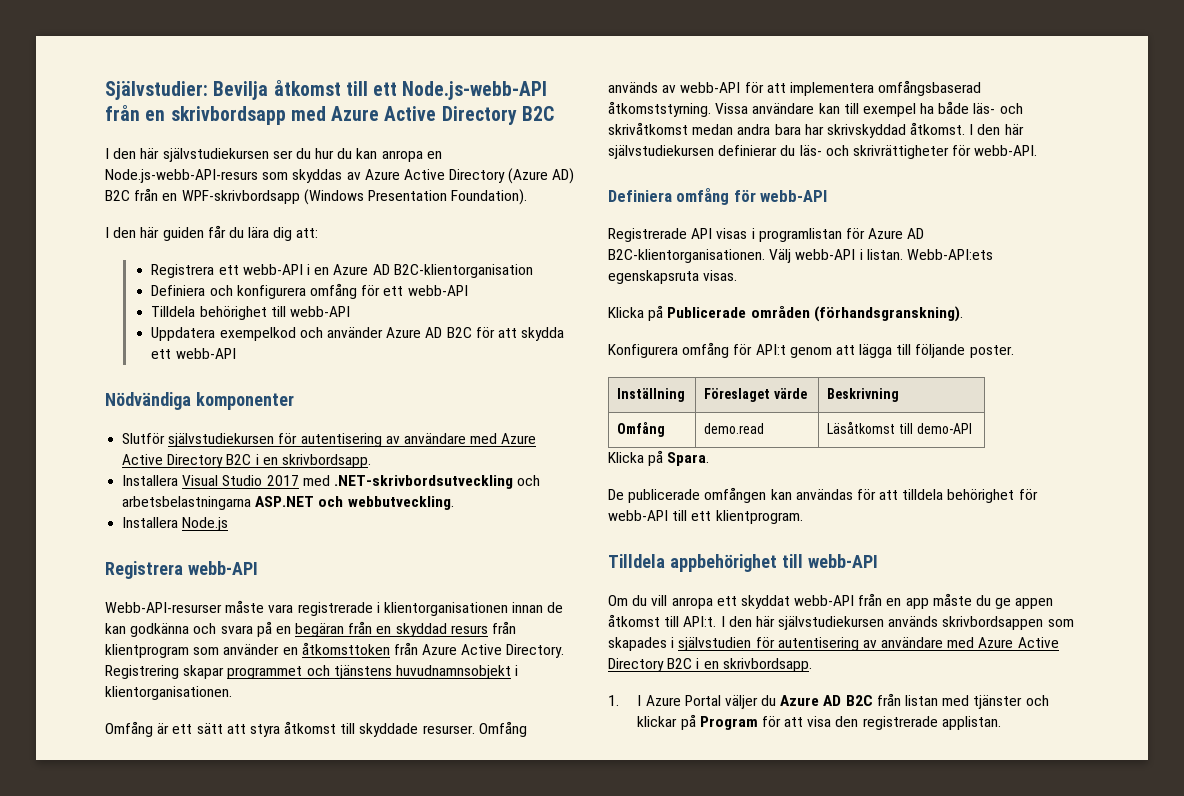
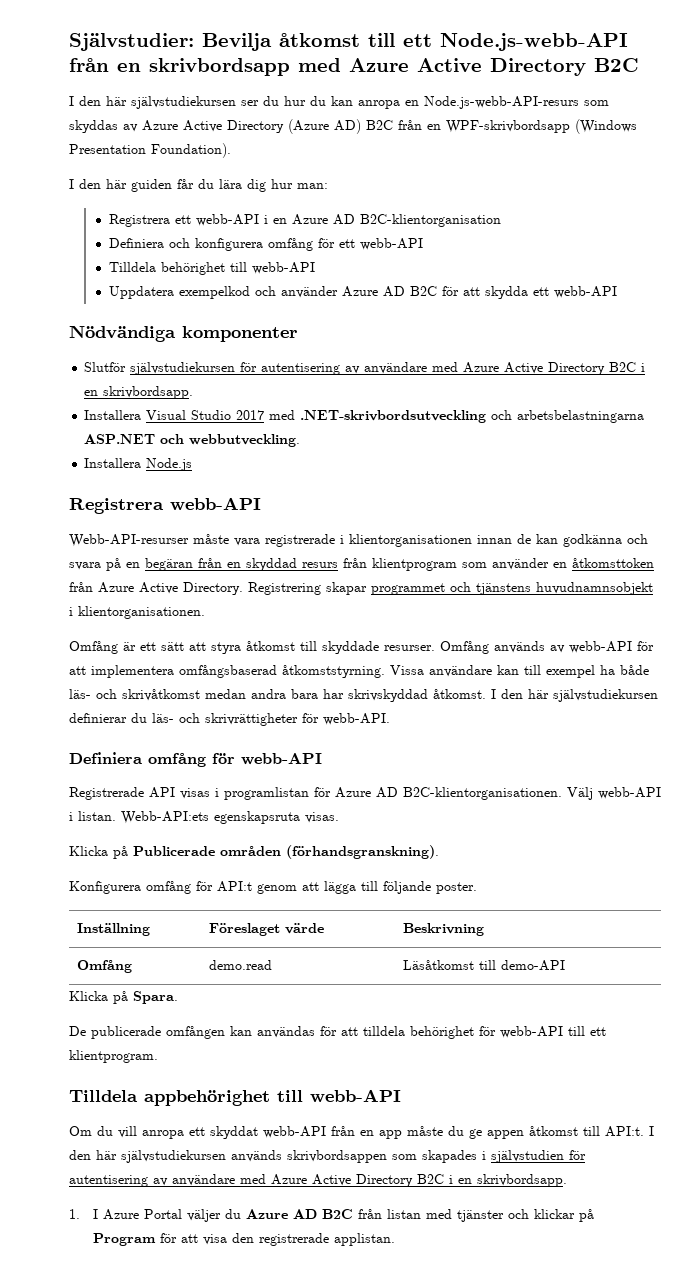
[296,228,319,238] att: -> [271,179,328,189] hur man:

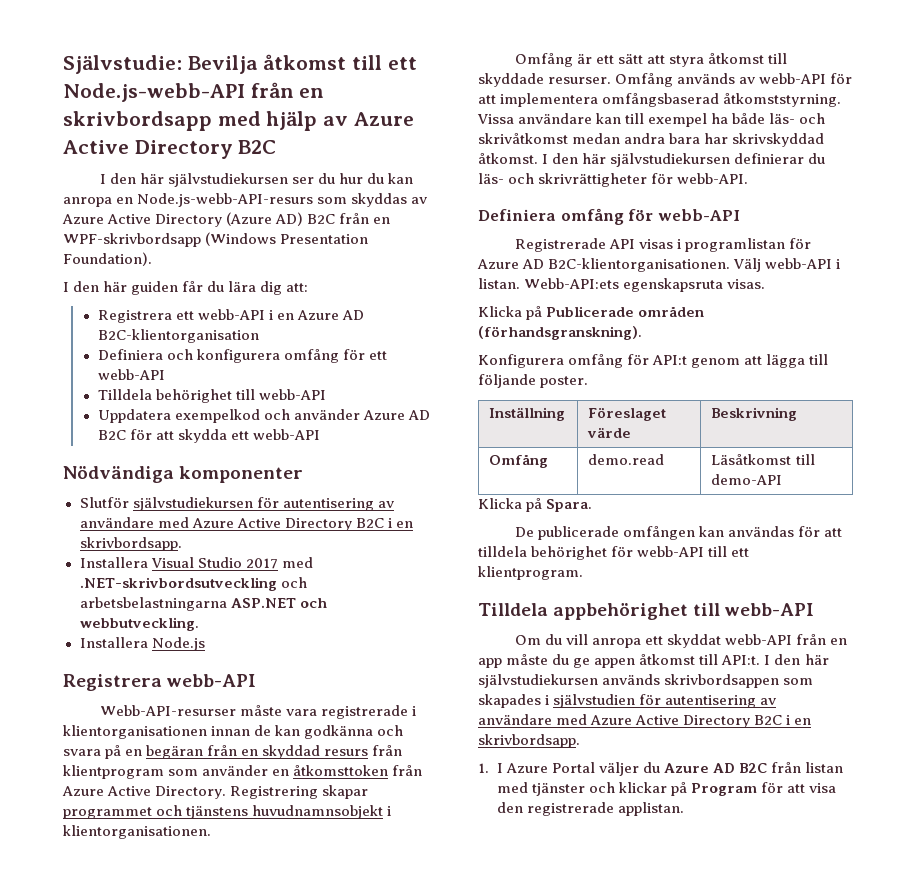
[69,33,194,51] Självstudier: -> [63,55,182,74] Självstudie:
(341, 65) none -> [266,111,349,131] hjälp av
[271,179,328,189] hur man: -> [286,283,309,292] att:

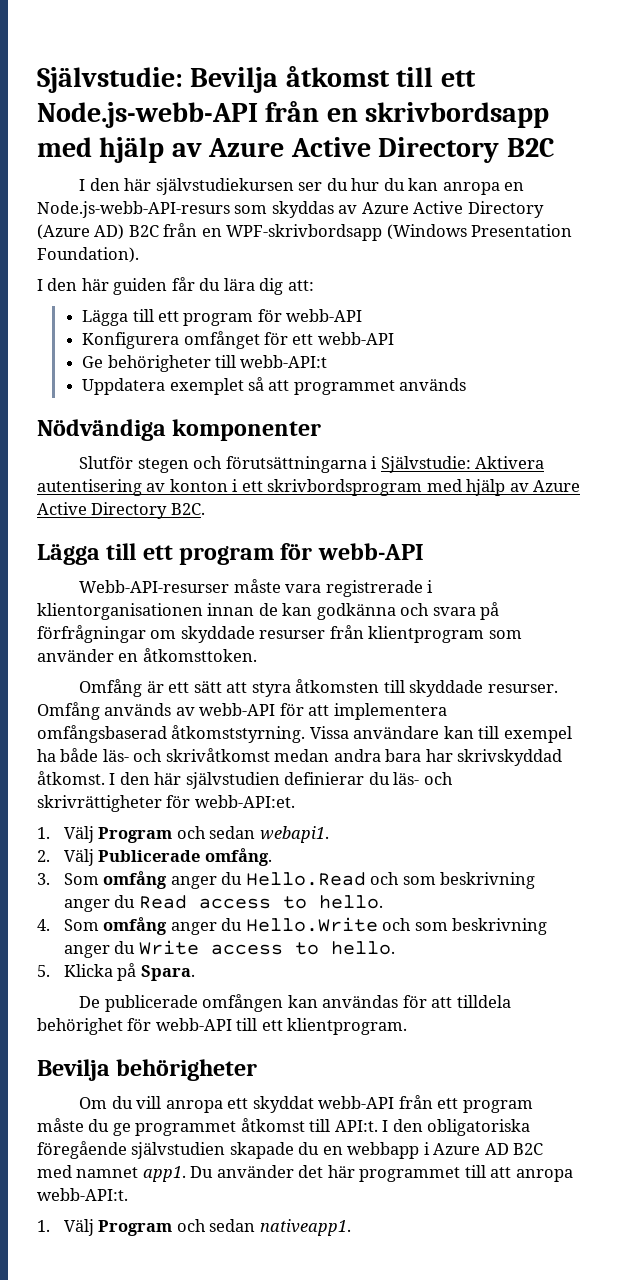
[97,309,365,323] [97,329,259,343] [97,349,388,363] [97,369,165,380] [97,389,327,403] [97,409,431,423] [97,429,321,443] [63,466,304,483] [79,497,395,511] [79,517,413,531] [79,537,182,551] [79,557,313,569] [79,577,307,591] [79,597,327,611] [79,617,199,631] [79,637,205,651] [63,674,162,691] Registrera ett webb-API i en Azure AD B2C-klientorganisation // Definiera och konfigurera omfång för ett webb-API // Tilldela behörighet till webb-API // Uppdatera exempelkod och använder Azure AD B2C för att skydda ett webb-API // Nödvändiga komponenter // Slutför självstudiekursen för autentisering av användare med Azure Active Directory B2C i en skrivbordsapp. // Installera Visual Studio 2017 med .NET-skrivbordsutveckling och arbetsbelastningarna ASP.NET och webbutveckling. // Installera Node.js // Registrera -> [82,309,363,326] [82,331,394,349] [82,355,328,372] [82,377,467,395] [37,419,322,441] [79,456,545,473] [37,479,581,496] [37,502,205,519] [37,543,313,565] Lägga till ett program för webb-API // Konfigurera omfånget för ett webb-API // Ge behörigheter till webb-API:t // Uppdatera exemplet så att programmet används // Nödvändiga komponenter // Slutför stegen och förutsättningarna i Självstudie: Aktivera autentisering av konton i ett skrivbordsprogram med hjälp av Azure Active Directory B2C. // Lägga till ett program för
[125,745,369,759] en begäran från en skyddad resurs -> [37,625,326,643] förfrågningar om skyddade resurser
[293,765,423,776] [62,785,369,799] [63,805,392,819] [63,825,211,839] åtkomsttoken från Azure Active Directory. Registrering skapar programmet och tjänstens huvudnamnsobjekt i klientorganisationen. -> [142,648,257,662] åtkomsttoken.
[708,53,765,64] åtkomst -> [295,679,380,693] åtkomsten
[610,153,731,167] självstudiekursen -> [185,772,280,789] självstudien
[677,173,749,184] [478,208,740,225] [514,238,812,252] [477,258,841,272] [478,278,766,292] [478,306,705,320] [478,326,642,340] [478,354,829,368] [478,374,589,388] [489,407,566,421] [588,408,667,421] [587,428,632,438] [711,407,798,421] [489,455,549,468] [588,454,665,465] [711,454,815,465] [711,474,783,485] webb-API. // Definiera omfång för webb-API // Registrerade API visas i programlistan för Azure AD B2C-klientorganisationen. Välj webb-API i listan. Webb-API:ets egenskapsruta visas. // Klicka på Publicerade områden (förhandsgranskning). // Konfigurera omfång för API:t genom att lägga till följande poster. // Inställning | Föreslaget värde | Beskrivning // Omfång | demo.read | Läsåtkomst till demo-API // -> [194,795,295,808] [37,826,329,843] [37,848,272,866] [37,871,536,889] [63,895,383,912] [37,917,548,935] [63,940,395,958] [37,965,50,977] webb-API:et. // 1. Välj Program och sedan webapi1. // 2. Välj Publicerade omfång. // 3. Som omfång anger du Hello.Read och som beskrivning anger du Read access to hello. // 4. Som omfång anger du Hello.Write och som beskrivning anger du Write access to hello. // 5.
[478,603,815,620] Tilldela appbehörighet till webb-API -> [37,1059,258,1081] Bevilja behörigheter
[830,638,848,645] [478,658,502,668] en app -> [437,1098,533,1113] ett program
[594,658,636,668] appen -> [135,1121,237,1136] programmet
[804,654,829,665] [478,674,814,688] [478,694,778,708] [478,714,812,728] [478,734,580,748] [478,762,843,776] [496,782,836,796] [496,802,684,816] här självstudiekursen används skrivbordsappen som skapades i självstudien för autentisering av användare med Azure Active Directory B2C i en skrivbordsapp. // 1. I Azure Portal väljer du Azure AD B2C från listan med tjänster och klickar på Program för att visa den registrerade applistan. -> [427,1119,531,1136] [37,1141,544,1159] [37,1165,573,1182] [37,1188,128,1201] [37,1219,351,1236] obligatoriska föregående självstudien skapade du en webbapp i Azure AD B2C med namnet app1. Du använder det här programmet till att anropa webb-API:t. // 1. Välj Program och sedan nativeapp1.

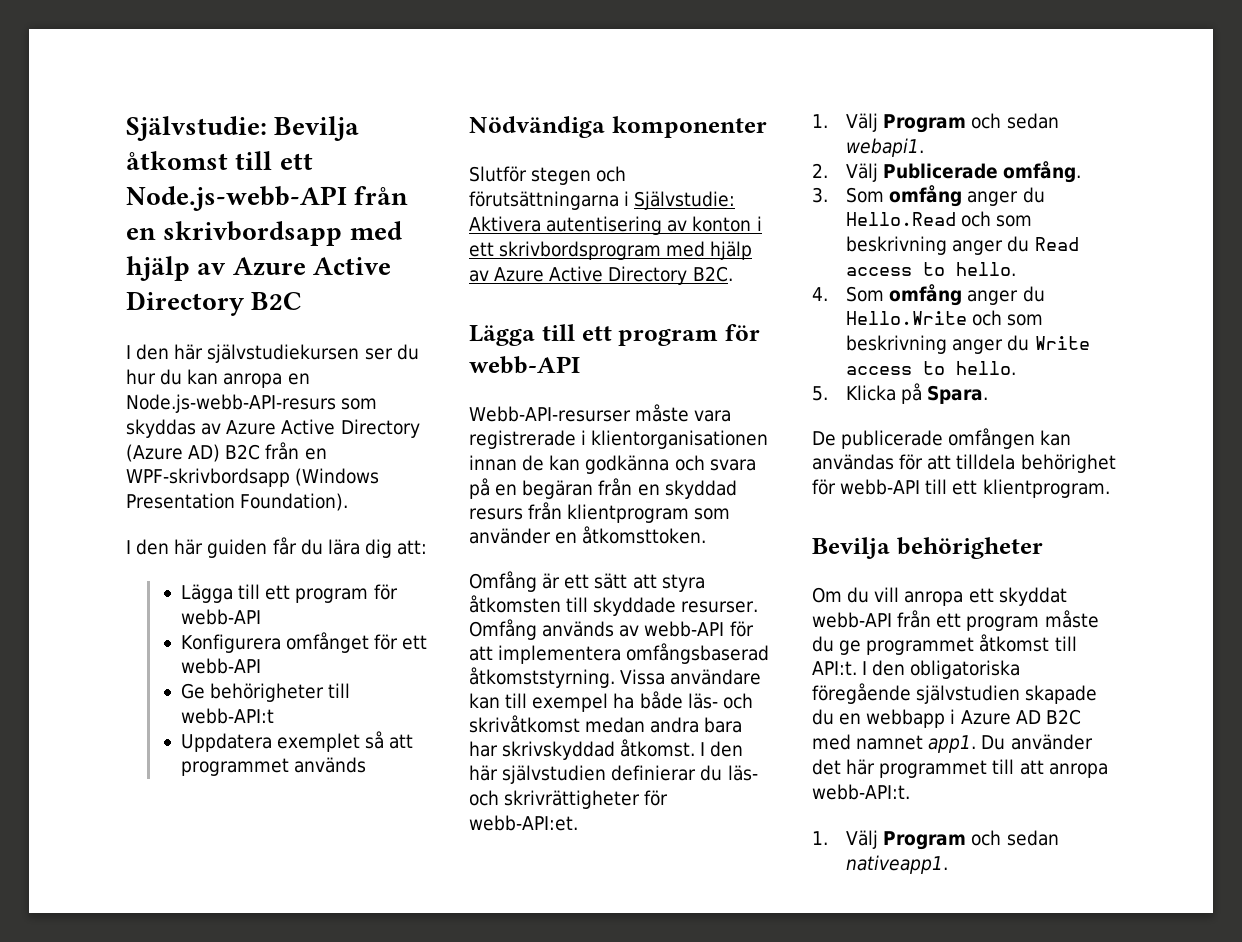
[37,625,326,643] förfrågningar om skyddade resurser -> [495,478,737,499] [469,508,523,520] en begäran från en skyddad resurs

